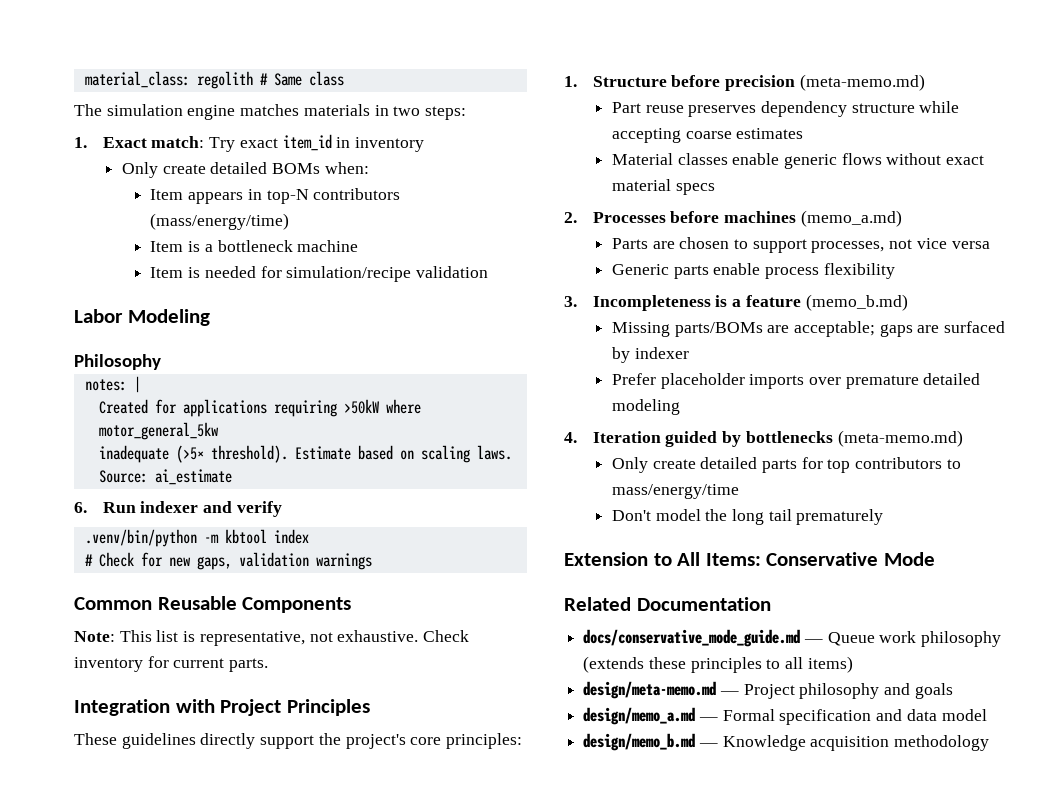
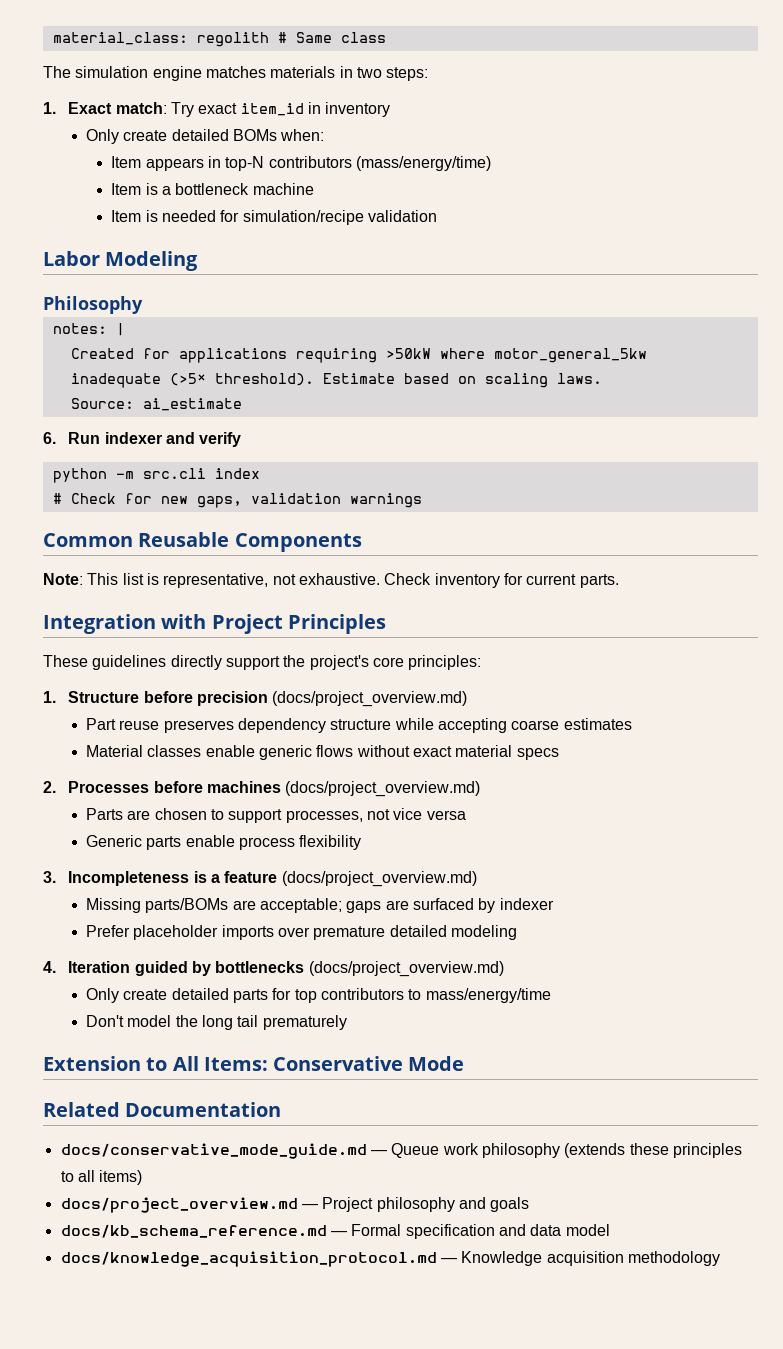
[84,529,267,547] .venv/bin/python -m kbtool -> [52,468,206,483] python -m src.cli
[799,74,925,91] (meta-memo.md) -> [272,691,468,707] (docs/project_overview.md)
[800,210,902,227] (memo_a.md) -> [285,781,481,797] (docs/project_overview.md)
[805,294,908,311] (memo_b.md) -> [281,871,477,887] (docs/project_overview.md)
[837,430,963,447] (meta-memo.md) -> [308,961,504,977] (docs/project_overview.md)
[583,681,717,699] design/meta-memo.md -> [60,1197,298,1213] docs/project_overview.md
[583,707,696,725] design/memo_a.md -> [60,1224,327,1238] docs/kb_schema_reference.md
[583,733,696,751] design/memo_b.md -> [60,1251,437,1267] docs/knowledge_acquisition_protocol.md

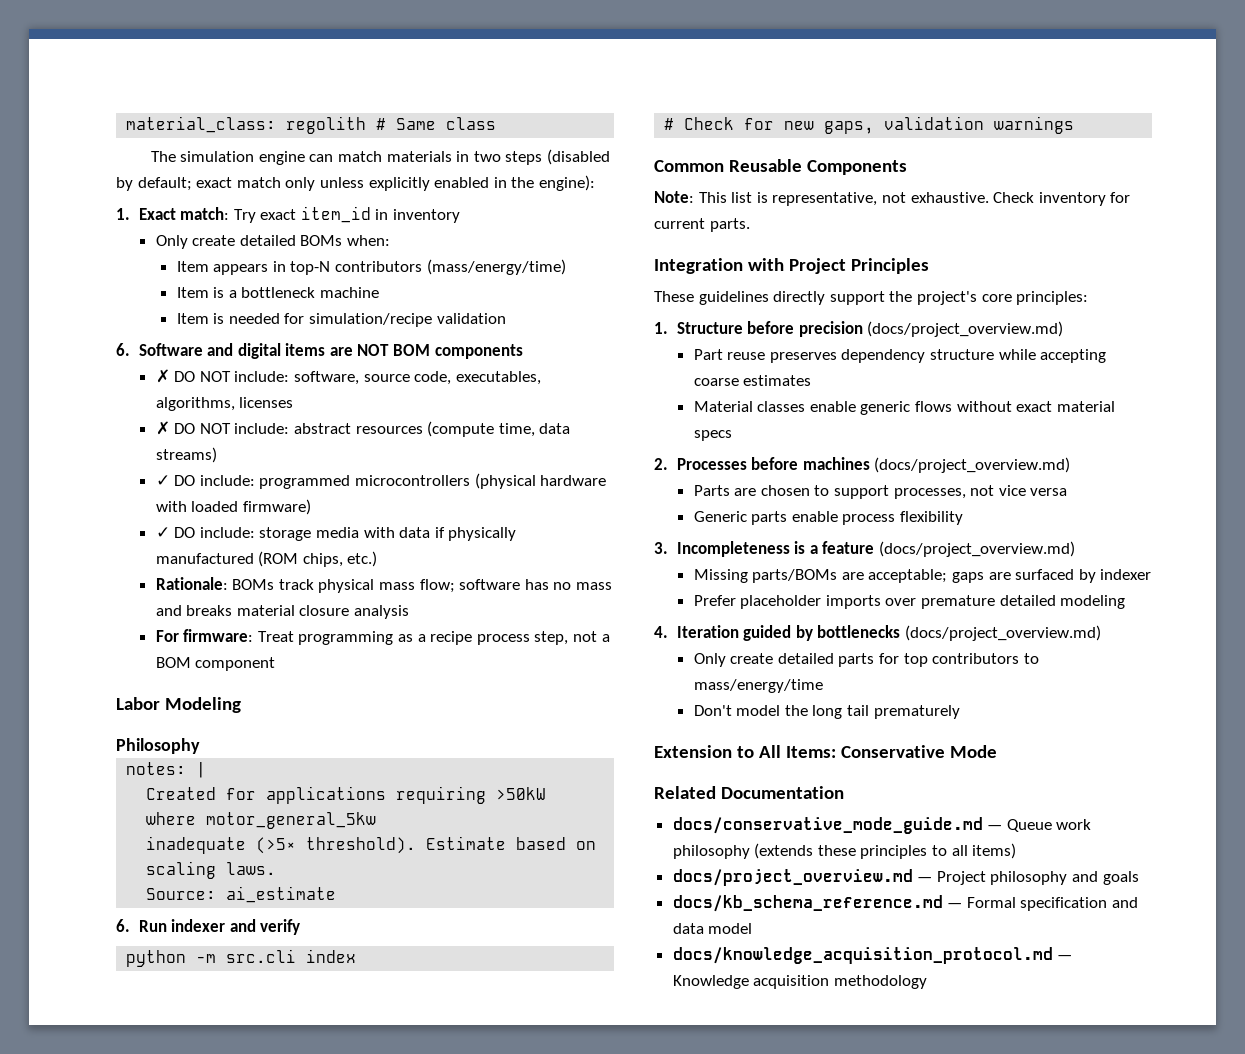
[205,66,266,78] matches -> [309,151,382,162] can match
[386,67,429,81] steps: -> [505,149,610,165] [116,175,595,191] steps (disabled by default; exact match only unless explicitly enabled in the engine):
(437, 216) none -> [116,343,523,359] [155,369,541,385] [155,397,294,411] [155,421,571,437] [155,447,217,463] [155,473,607,489] [155,499,311,515] [155,527,517,541] [155,551,378,567] [155,577,612,593] [155,605,410,619] [155,629,610,645] [155,657,276,671] // 6. Software and digital items are NOT BOM components // ✗ DO NOT include: software, source code, executables, algorithms, licenses // ✗ DO NOT include: abstract resources (compute time, data streams) // ✓ DO include: programmed microcontrollers (physical hardware with loaded firmware) // ✓ DO include: storage media with data if physically manufactured (ROM chips, etc.) // Rationale: BOMs track physical mass flow; software has no mass and breaks material closure analysis // For firmware: Treat programming as a recipe process step, not a BOM component

